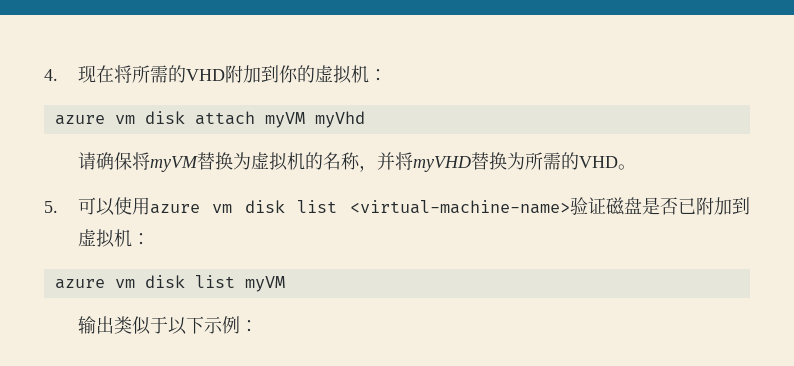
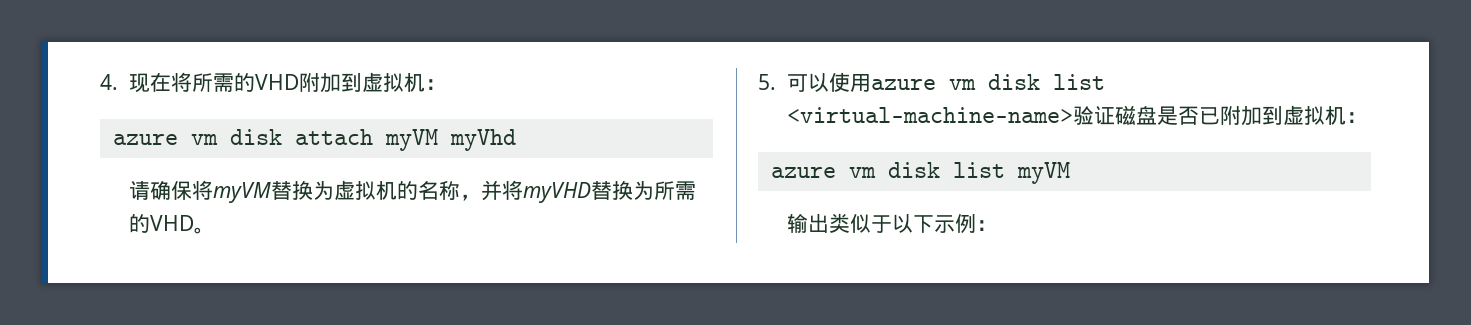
[278,65,315,83] 你的 -> (362, 82) none

